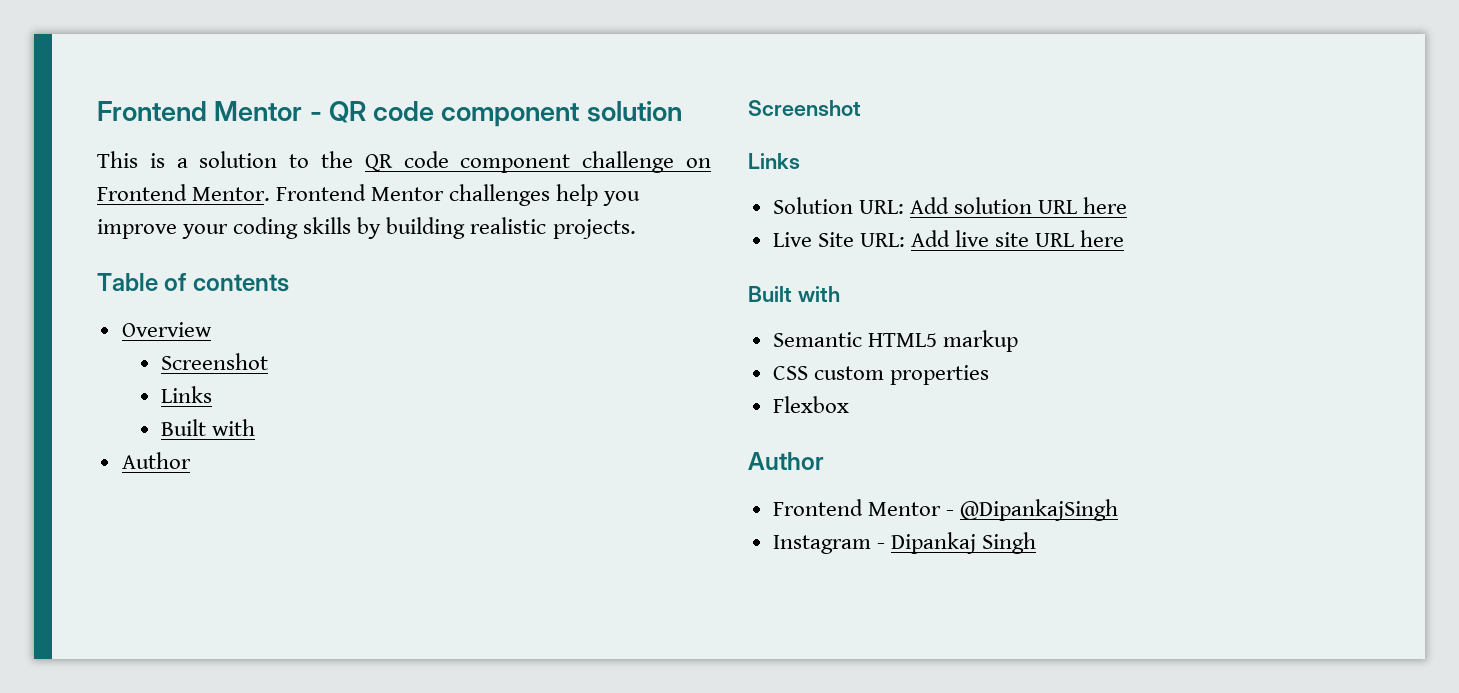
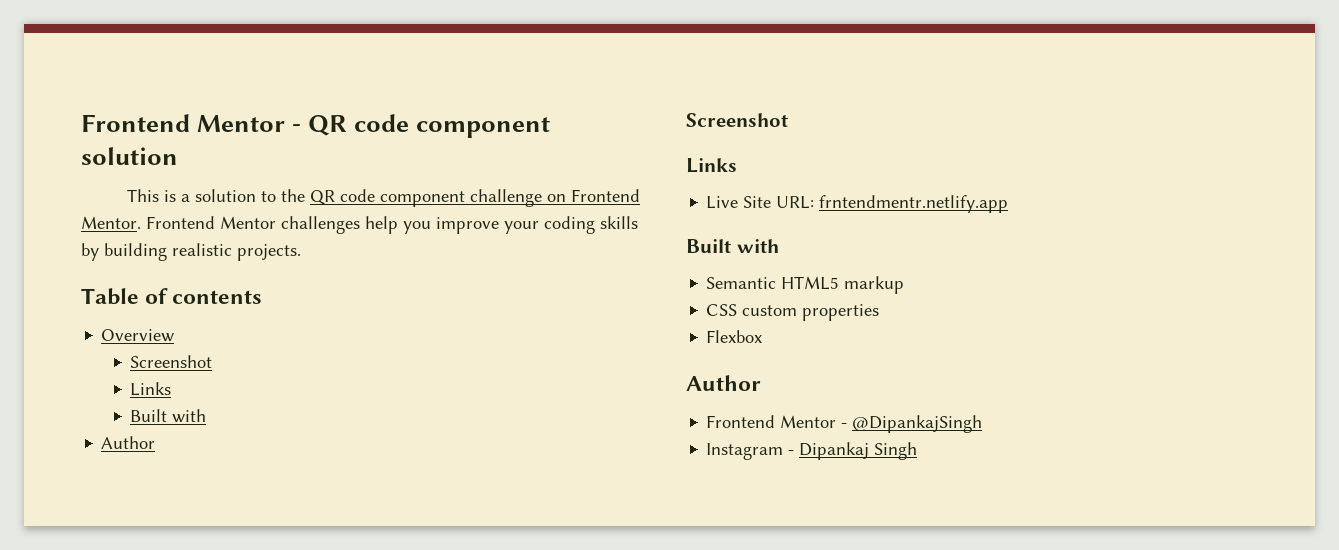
[772,197,1128,214] [772,230,1125,247] Solution URL: Add solution URL here // Live Site URL: Add live site URL here -> [706,195,1009,213] Live Site URL: frntendmentr.netlify.app

